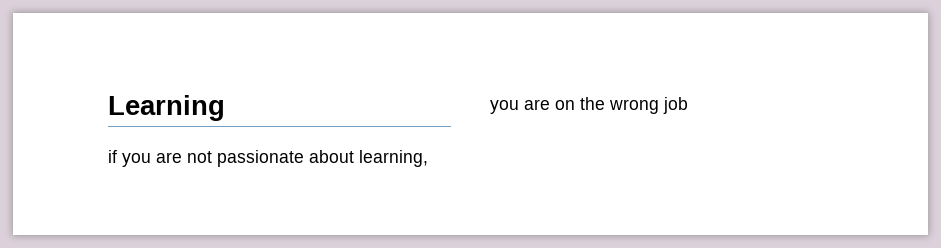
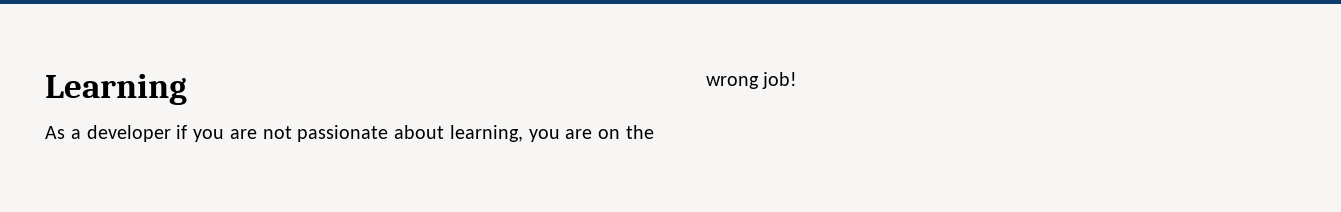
(225, 108) none -> [45,125,171,142] As a developer
[663,97,688,114] job -> [762,72,798,89] job!

